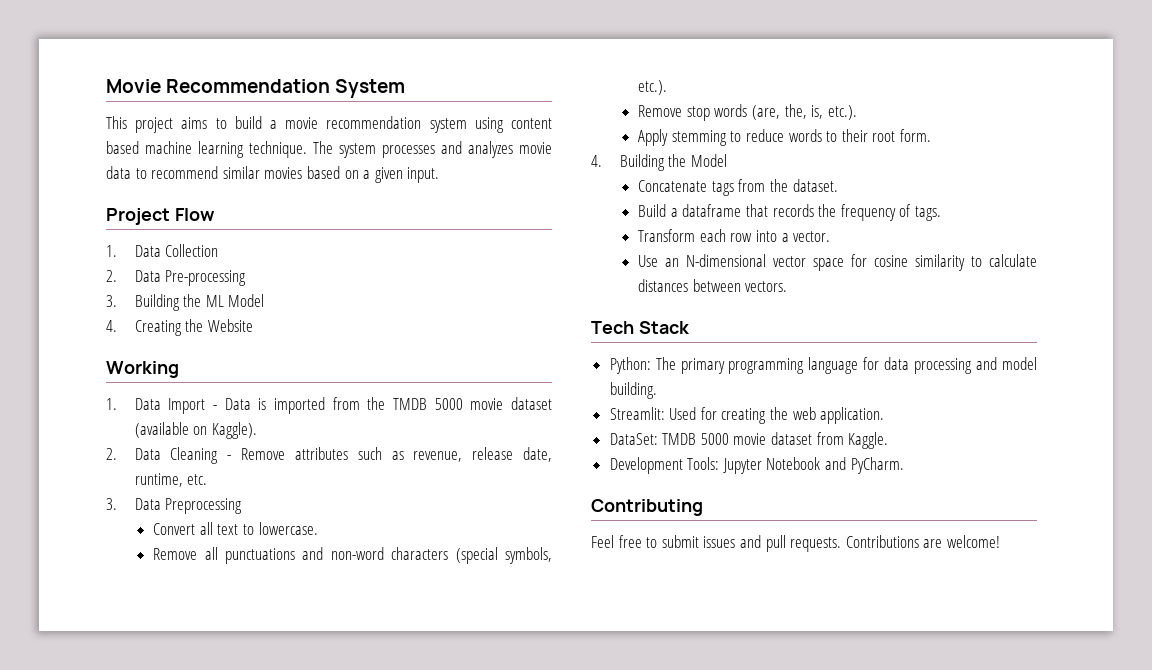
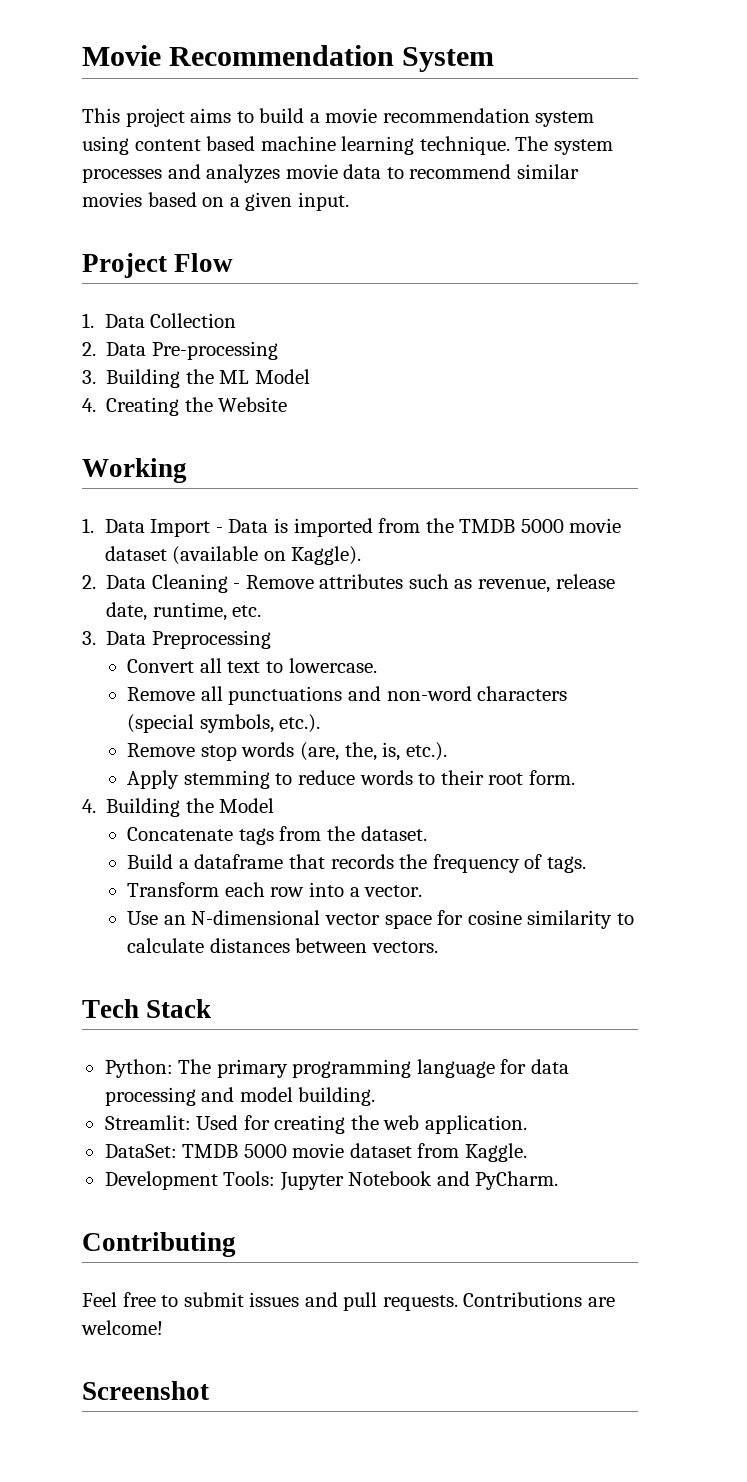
(1000, 541) none -> [82,1381,209,1400] // Screenshot

